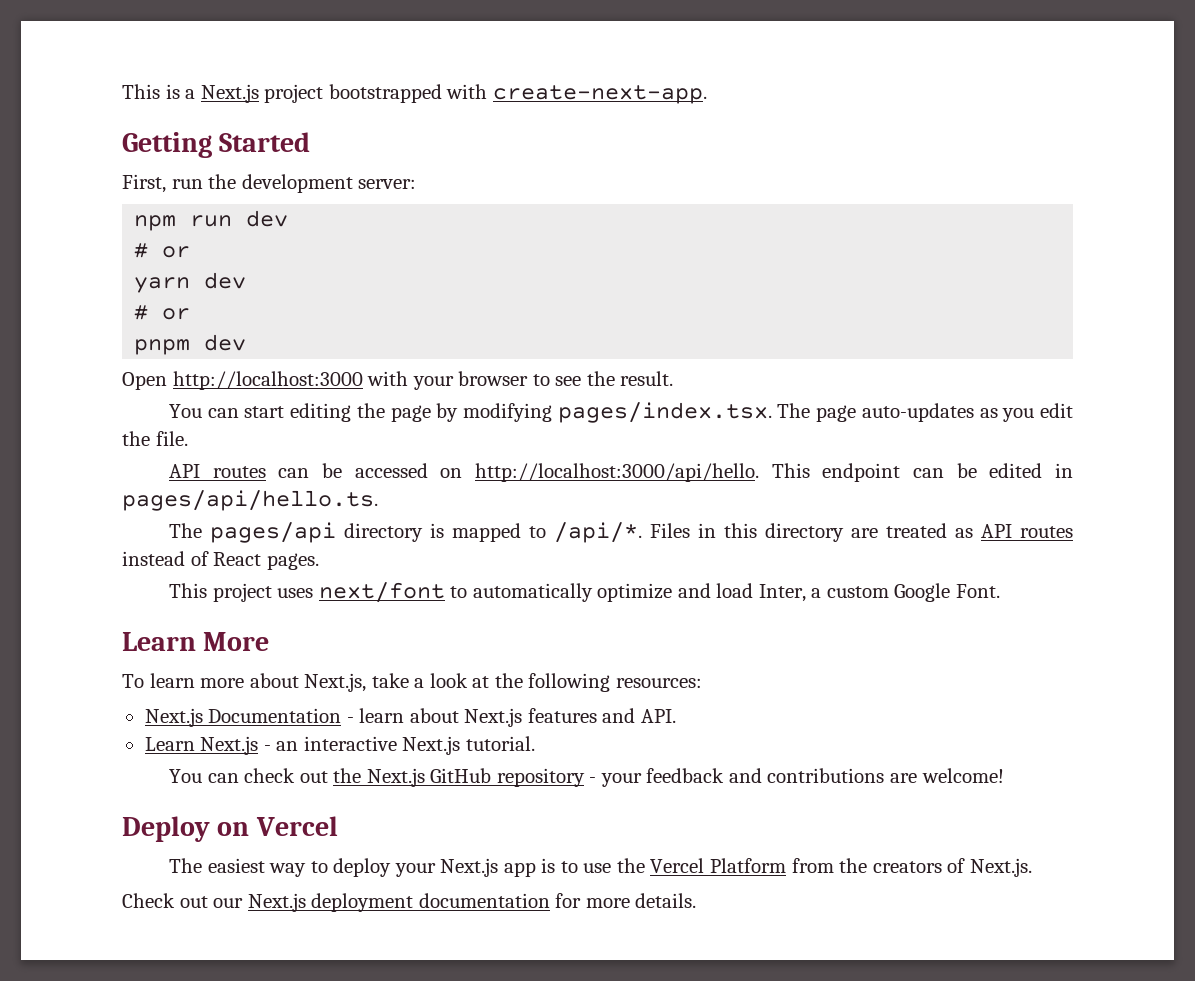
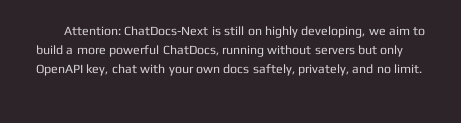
[122,84,707,104] [122,132,311,158] [122,174,417,193] [134,210,289,231] [134,243,191,258] [134,272,247,293] [134,305,191,320] [134,334,247,355] [122,371,674,390] [169,402,1074,423] [122,431,188,446] [169,463,1074,482] [122,490,378,511] [169,522,1073,543] [122,551,319,570] [169,582,1000,603] [122,632,270,651] [122,673,702,692] [144,708,676,727] [144,736,535,755] [169,768,1004,787] [122,816,338,842] [169,858,1032,877] [122,893,697,912] This is a Next.js project bootstrapped with create-next-app. // Getting Started // First, run the development server: // npm run dev // # or // yarn dev // # or // pnpm dev // Open http://localhost:3000 with your browser to see the result. // You can start editing the page by modifying pages/index.tsx. The page auto-updates as you edit the file. // API routes can be accessed on http://localhost:3000/api/hello. This endpoint can be edited in pages/api/hello.ts. // The pages/api directory is mapped to /api/*. Files in this directory are treated as API routes instead of React pages. // This project uses next/font to automatically optimize and load Inter, a custom Google Font. // Learn More // To learn more about Next.js, take a look at the following resources: // Next.js Documentation - learn about Next.js features and API. // Learn Next.js - an interactive Next.js tutorial. // You can check out the Next.js GitHub repository - your feedback and contributions are welcome! // Deploy on Vercel // The easiest way to deploy your Next.js app is to use the Vercel Platform from the creators of Next.js. // Check out our Next.js deployment documentation for more details. -> [64,26,426,38] [36,45,404,57] [36,64,423,76] Attention: ChatDocs-Next is still on highly developing, we aim to build a more powerful ChatDocs, running without servers but only OpenAPI key, chat with your own docs saftely, privately, and no limit.

